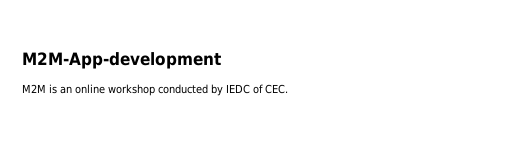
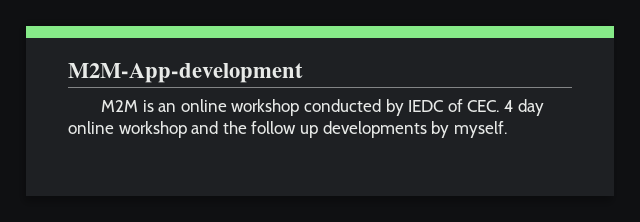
(288, 89) none -> [503,99,545,116] [68,121,507,138] 4 day online workshop and the follow up developments by myself.

